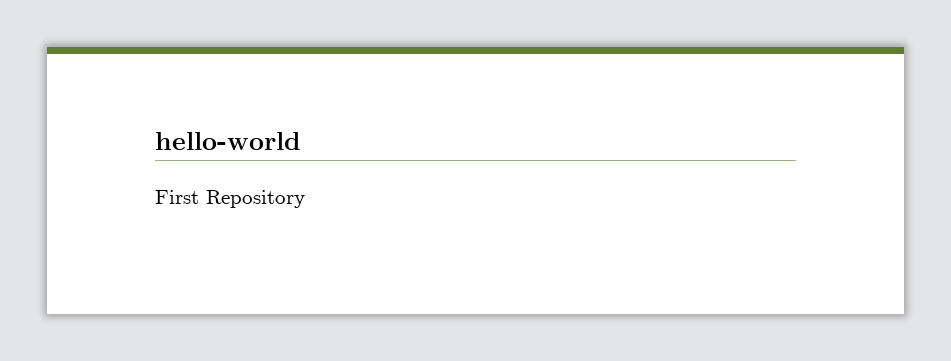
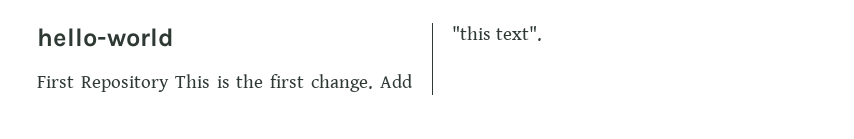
(305, 199) none -> [174,74,413,92] [452,26,542,41] This is the first change. Add "this text".

